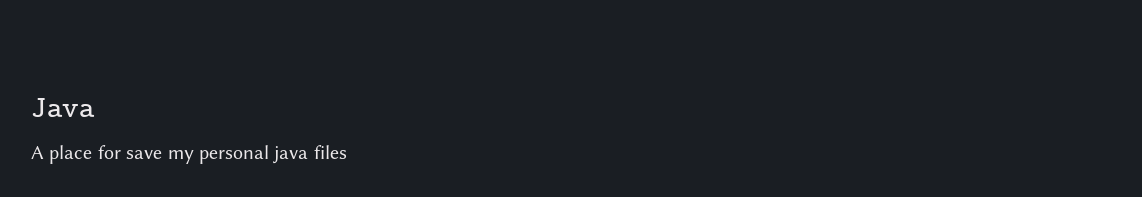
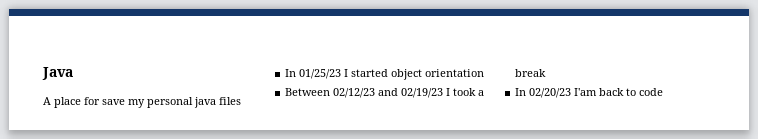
(347, 152) none -> [285,69,485,80] [285,88,485,98] [515,69,547,77] [515,88,664,98] // In 01/25/23 I started object orientation // Between 02/12/23 and 02/19/23 I took a break // In 02/20/23 I'am back to code

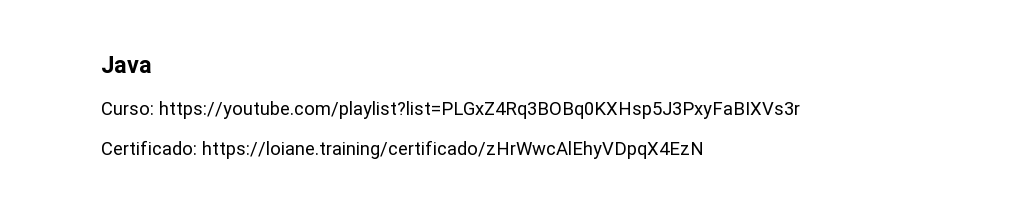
[43,97,241,108] [285,69,485,80] [285,88,485,98] [515,69,547,77] [515,88,664,98] A place for save my personal java files // In 01/25/23 I started object orientation // Between 02/12/23 and 02/19/23 I took a break // In 02/20/23 I'am back to code -> [101,101,800,119] [101,140,704,159] Curso: https://youtube.com/playlist?list=PLGxZ4Rq3BOBq0KXHsp5J3PxyFaBIXVs3r // Certificado: https://loiane.training/certificado/zHrWwcAlEhyVDpqX4EzN

